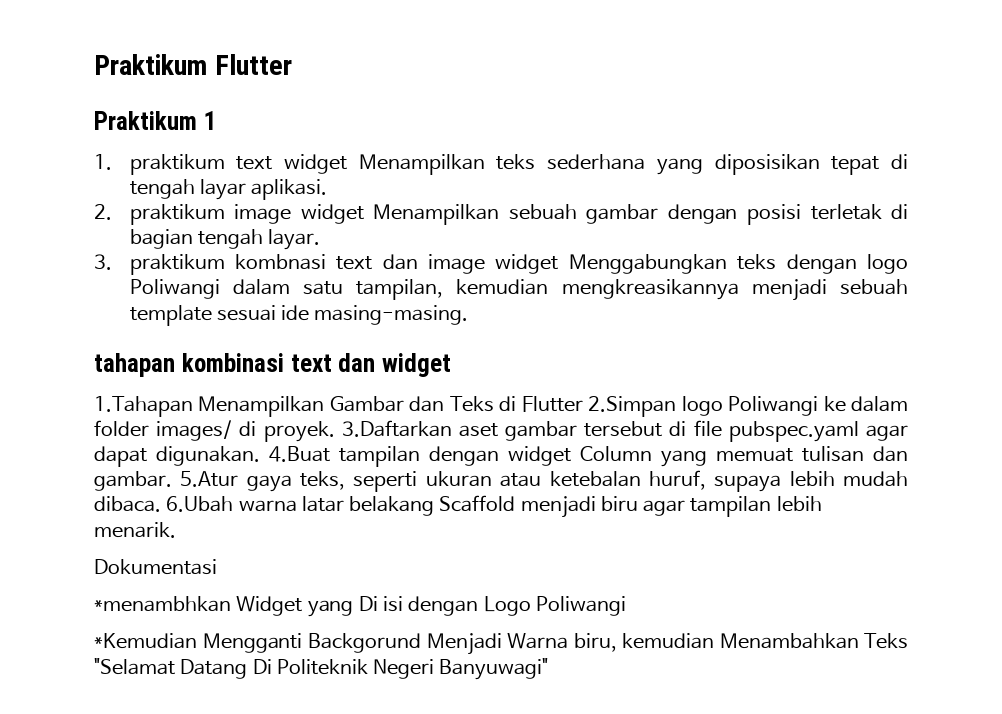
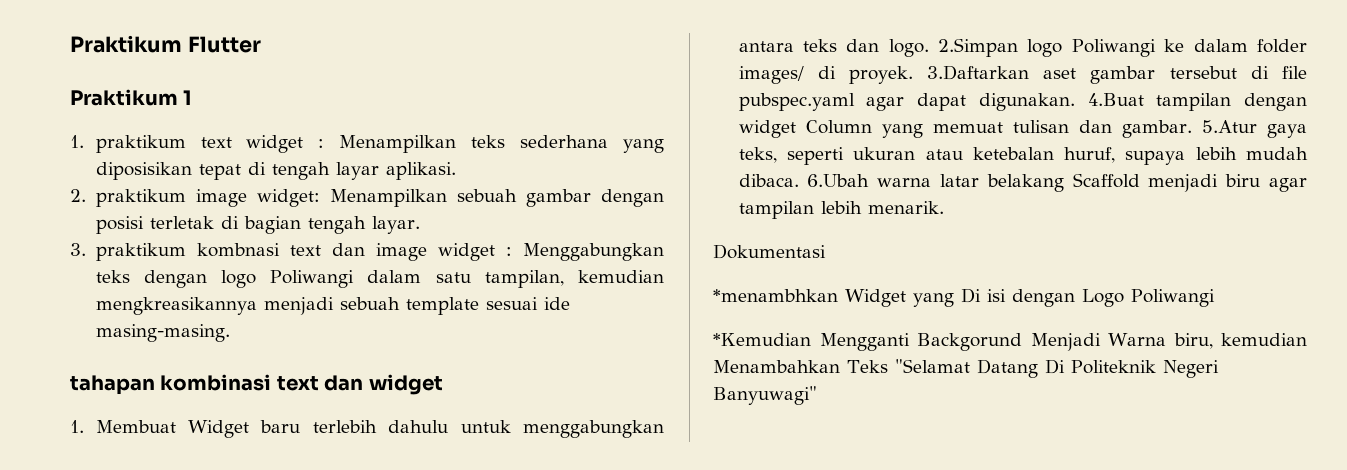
(347, 164) none -> [318,139,325,148] :
[300,204,364,224] widget -> [256,189,320,207] widget:
(559, 264) none -> [505,247,512,256] :
[94,396,583,417] 1.Tahapan Menampilkan Gambar dan Teks di Flutter -> [70,420,664,438] [738,39,929,57] 1. Membuat Widget baru terlebih dahulu untuk menggabungkan antara teks dan logo.

